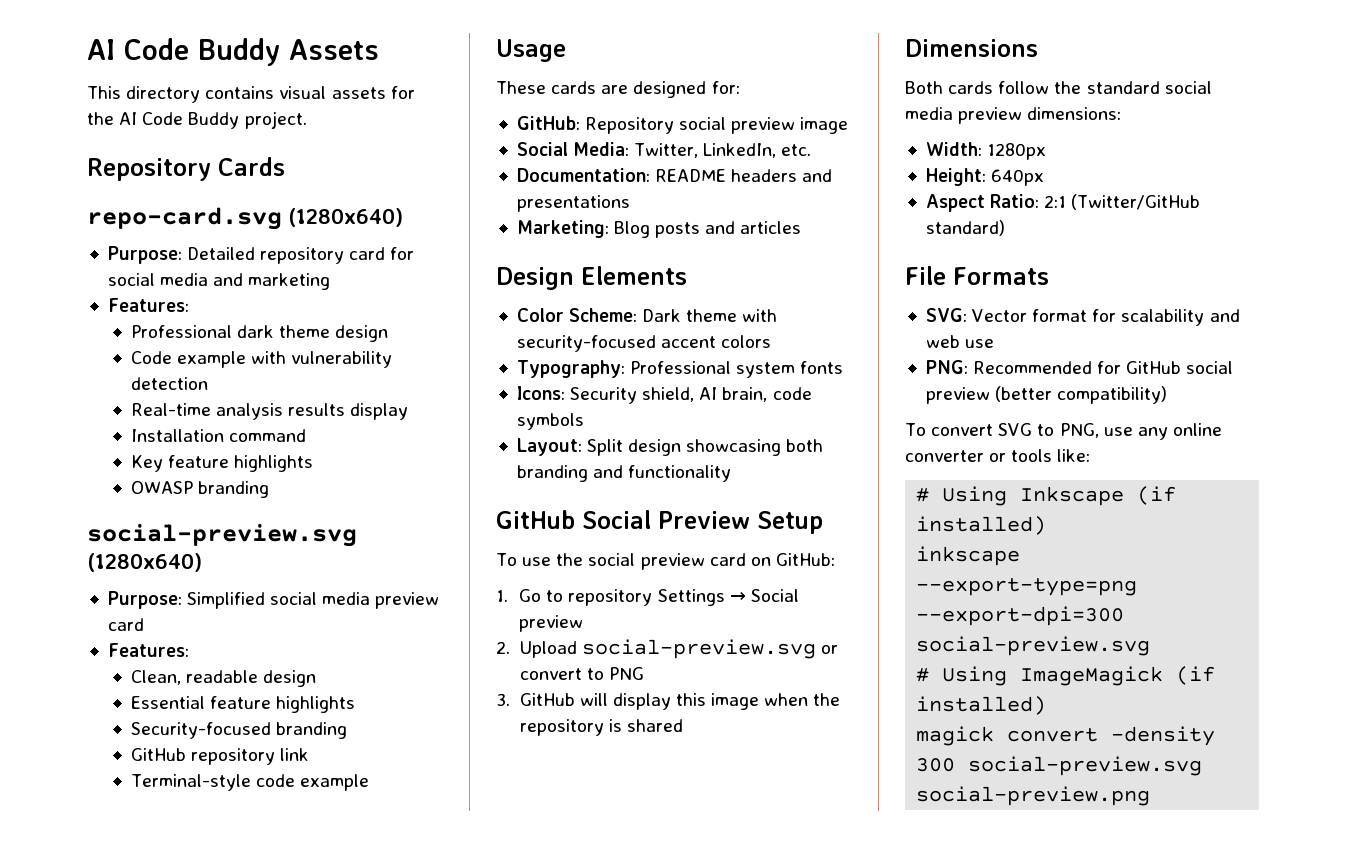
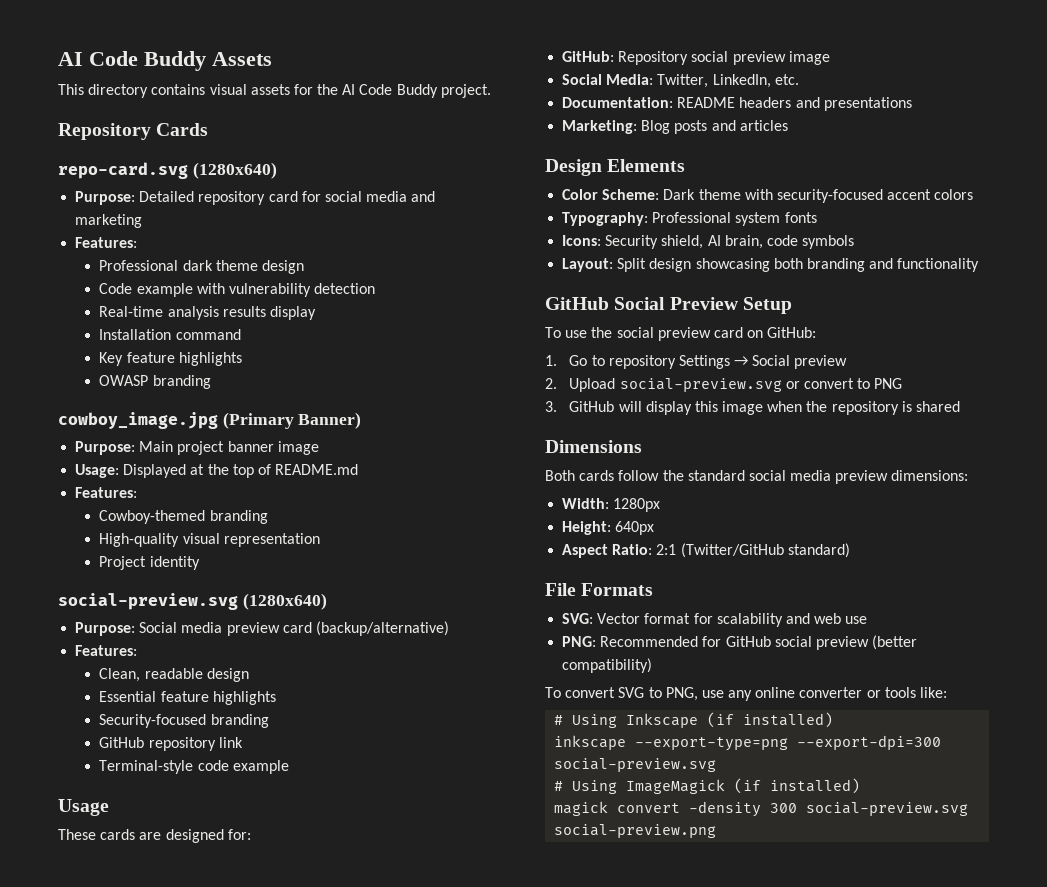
(270, 489) none -> [58,412,362,429] [75,441,319,455] [75,464,359,478] [75,487,138,498] [99,510,268,524] [99,533,320,547] [99,556,200,570] // cowboy_image.jpg (Primary Banner) // Purpose: Main project banner image // Usage: Displayed at the top of README.md // Features: // Cowboy-themed branding // High-quality visual representation // Project identity
[187,592,318,609] Simplified social -> [139,622,178,633] Social
(144, 624) none -> [315,621,449,636] (backup/alternative)

